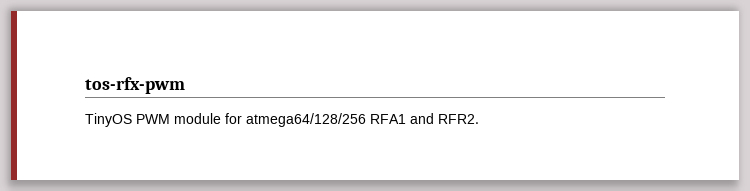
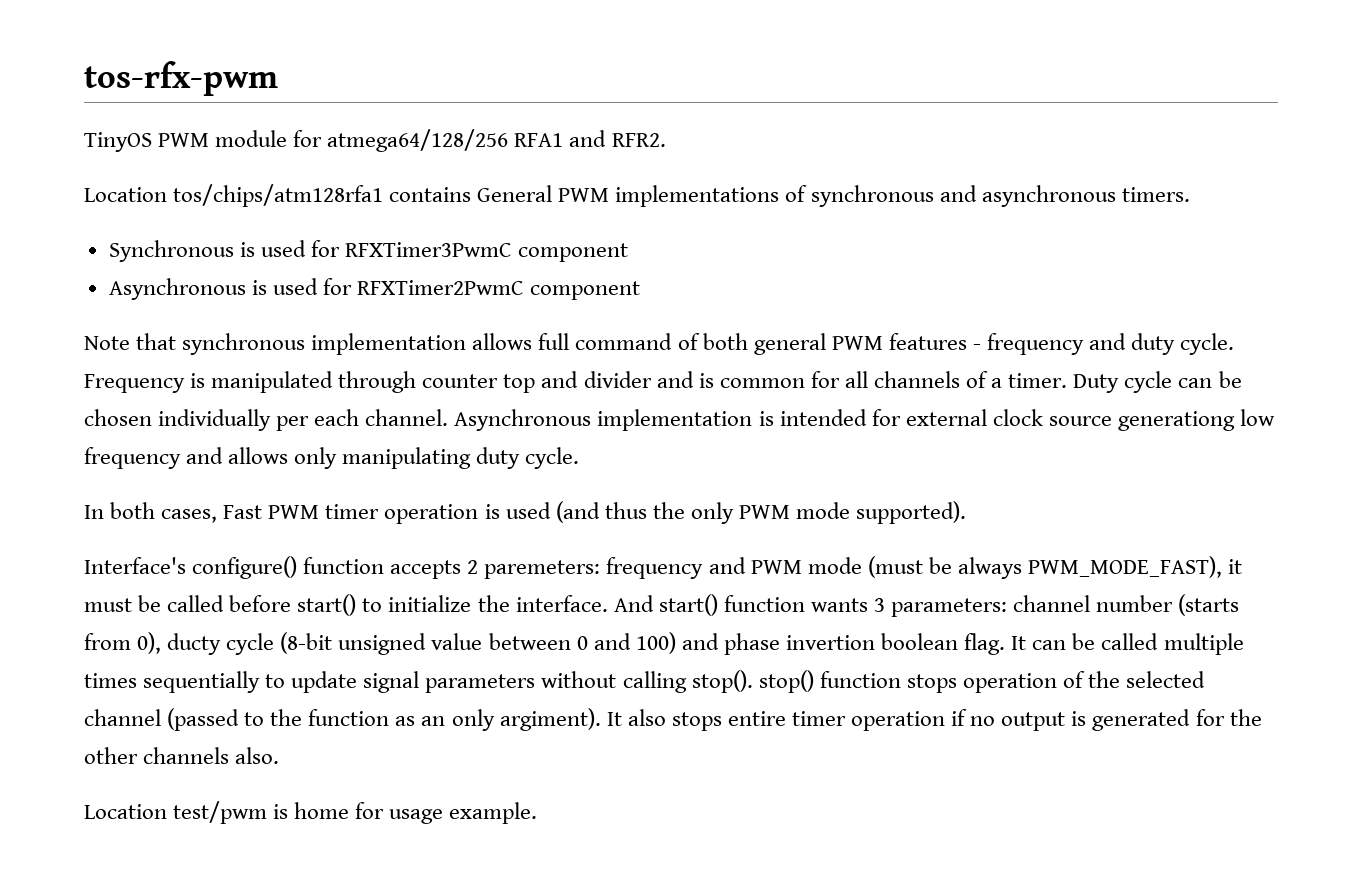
(479, 119) none -> [84,184,1190,207] [108,240,629,262] [108,278,641,300] [84,333,1235,355] [84,371,1242,393] [84,409,1276,431] [84,447,580,469] [84,501,967,524] [84,556,1243,579] [84,594,1240,617] [84,632,1244,655] [84,670,1206,693] [84,708,1262,731] [84,747,280,764] [84,801,538,824] // Location tos/chips/atm128rfa1 contains General PWM implementations of synchronous and asynchronous timers. // Synchronous is used for RFXTimer3PwmC component // Asynchronous is used for RFXTimer2PwmC component // Note that synchronous implementation allows full command of both general PWM features - frequency and duty cycle. Frequency is manipulated through counter top and divider and is common for all channels of a timer. Duty cycle can be chosen individually per each channel. Asynchronous implementation is intended for external clock source generationg low frequency and allows only manipulating duty cycle. // In both cases, Fast PWM timer operation is used (and thus the only PWM mode supported). // Interface's configure() function accepts 2 paremeters: frequency and PWM mode (must be always PWM_MODE_FAST), it must be called before start() to initialize the interface. And start() function wants 3 parameters: channel number (starts from 0), ducty cycle (8-bit unsigned value between 0 and 100) and phase invertion boolean flag. It can be called multiple times sequentially to update signal parameters without calling stop(). stop() function stops operation of the selected channel (passed to the function as an only argiment). It also stops entire timer operation if no output is generated for the other channels also. // Location test/pwm is home for usage example.

